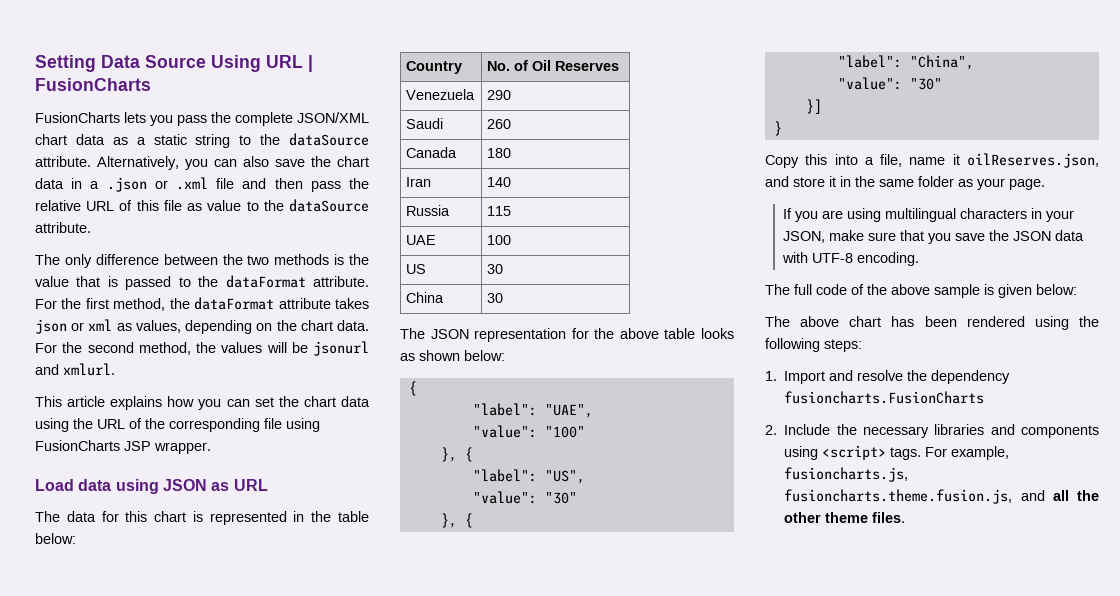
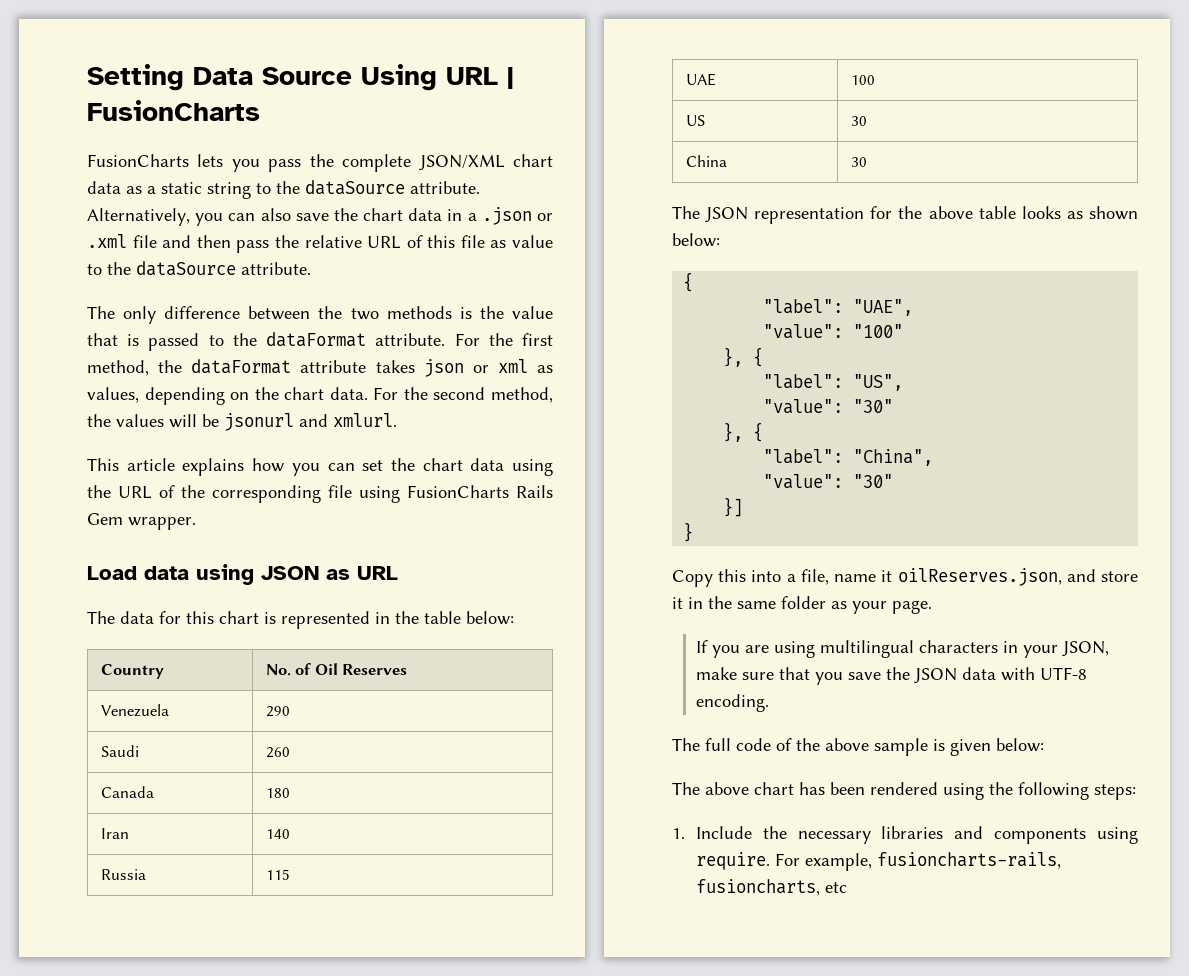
[124,441,151,451] JSP -> [516,485,553,498] [87,513,123,525] Rails Gem
[784,370,1011,384] [784,391,985,404] [765,425,777,435] Import and resolve the dependency fusioncharts.FusionCharts // 2. -> (685, 833) none
[822,445,1010,460] [784,467,909,482] [784,489,1099,504] [784,512,906,523] <script> tags. For example, fusioncharts.js, fusioncharts.theme.fusion.js, and all the other theme files. -> [695,852,1061,871] [695,879,847,896] require. For example, fusioncharts-rails, fusioncharts, etc

